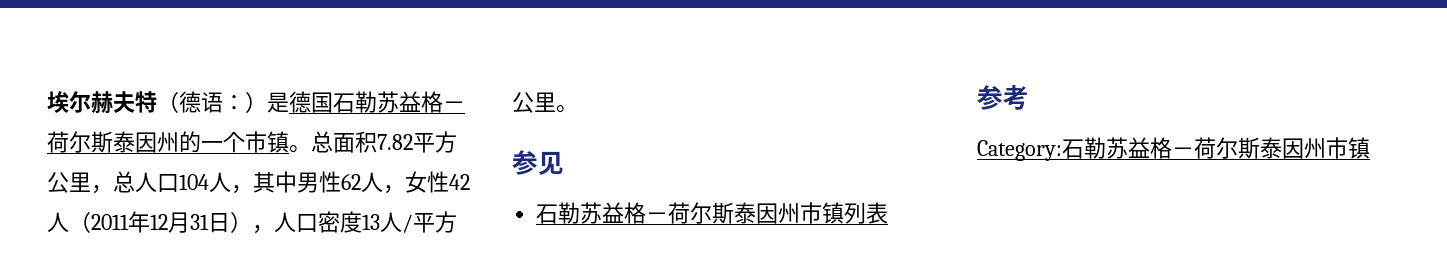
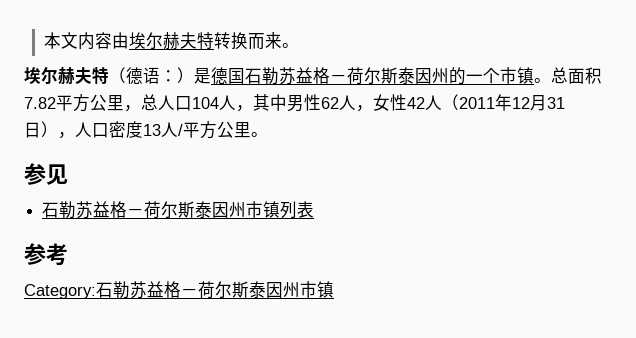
(47, 102) none -> [43,32,299,50] 本文内容由埃尔赫夫特转换而来。 //

